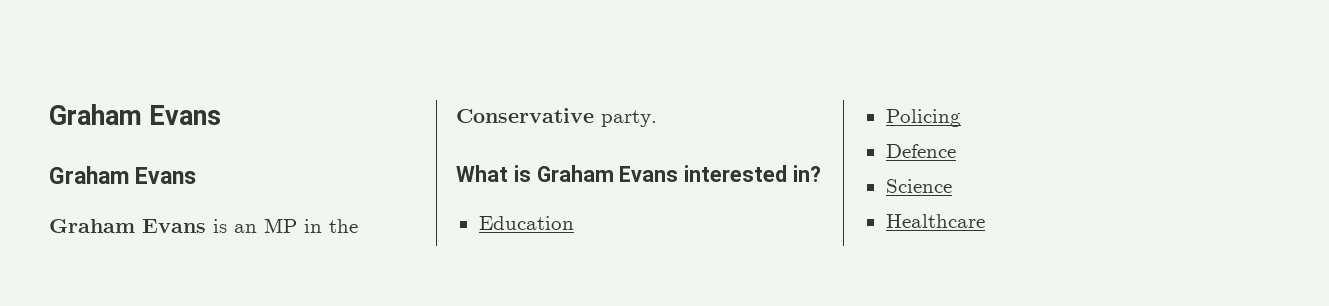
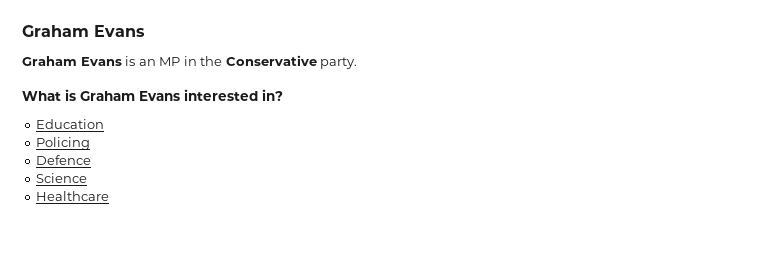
[49,104,222,125] [49,166,197,184] [49,219,206,233] Graham Evans // Graham Evans // Graham Evans -> [22,25,145,37] [22,56,122,66] Graham Evans // Graham Evans

